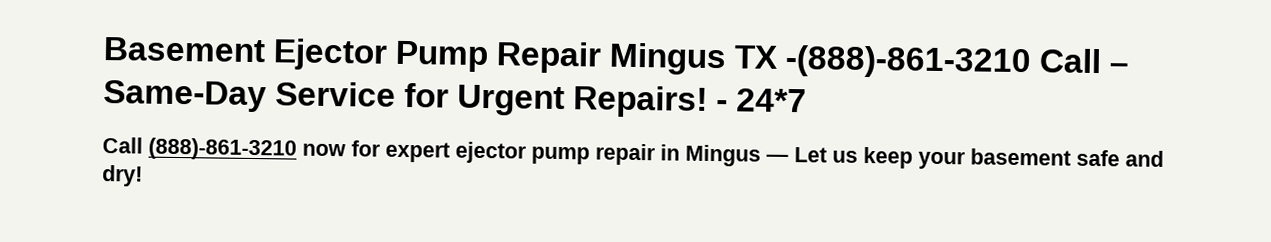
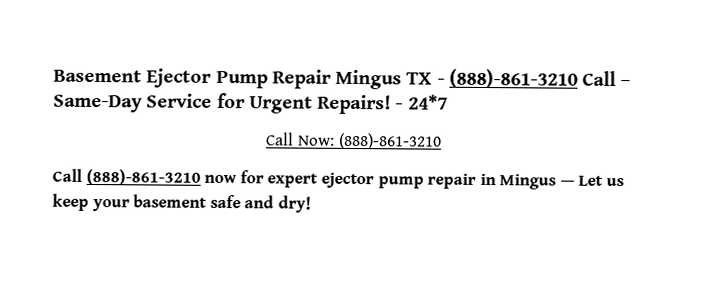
[785,44,1032,80] -(888)-861-3210 -> [436,68,578,89] - (888)-861-3210
(808, 100) none -> [265,132,442,150] // Call Now: (888)-861-3210

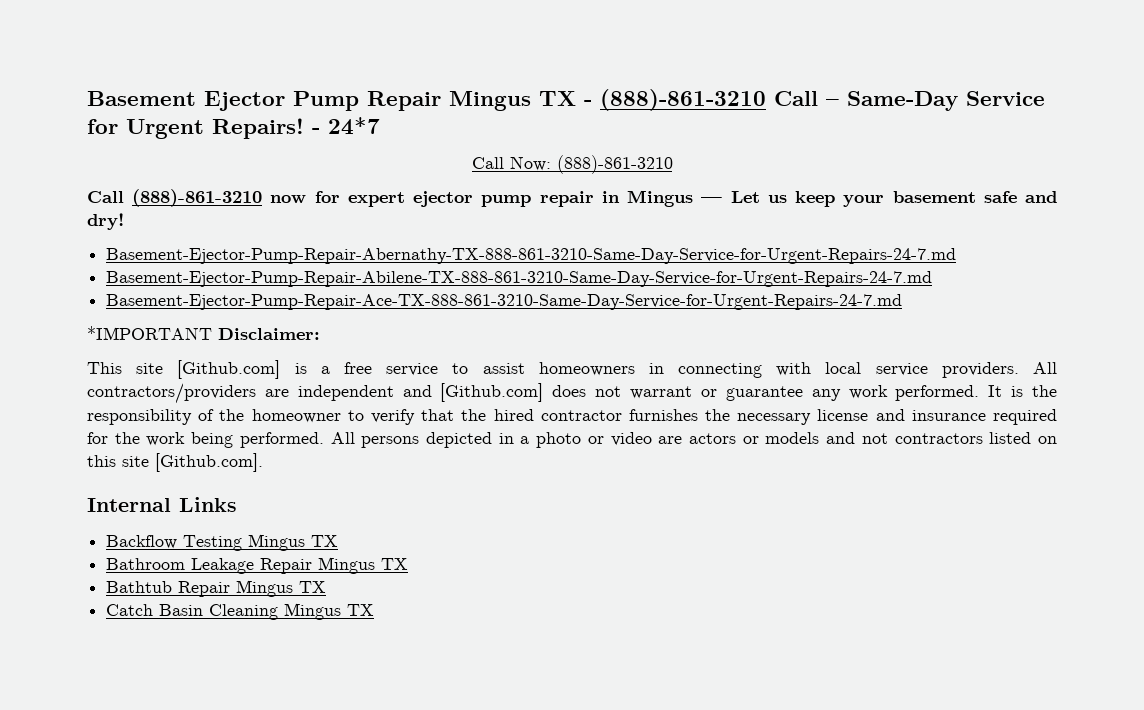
(311, 204) none -> [106,248,957,264] [106,271,933,287] [106,294,903,310] [87,326,320,340] [87,360,1057,379] [87,383,1057,404] [87,409,1057,425] [87,432,1057,448] [87,453,263,472] [87,497,237,512] [106,534,339,551] [106,557,409,574] [106,580,327,597] [106,603,375,620] // Basement-Ejector-Pump-Repair-Abernathy-TX-888-861-3210-Same-Day-Service-for-Urgent-Repairs-24-7.md // Basement-Ejector-Pump-Repair-Abilene-TX-888-861-3210-Same-Day-Service-for-Urgent-Repairs-24-7.md // Basement-Ejector-Pump-Repair-Ace-TX-888-861-3210-Same-Day-Service-for-Urgent-Repairs-24-7.md // *IMPORTANT Disclaimer: // This site [Github.com] is a free service to assist homeowners in connecting with local service providers. All contractors/providers are independent and [Github.com] does not warrant or guarantee any work performed. It is the responsibility of the homeowner to verify that the hired contractor furnishes the necessary license and insurance required for the work being performed. All persons depicted in a photo or video are actors or models and not contractors listed on this site [Github.com]. // Internal Links // Backflow Testing Mingus TX // Bathroom Leakage Repair Mingus TX // Bathtub Repair Mingus TX // Catch Basin Cleaning Mingus TX

